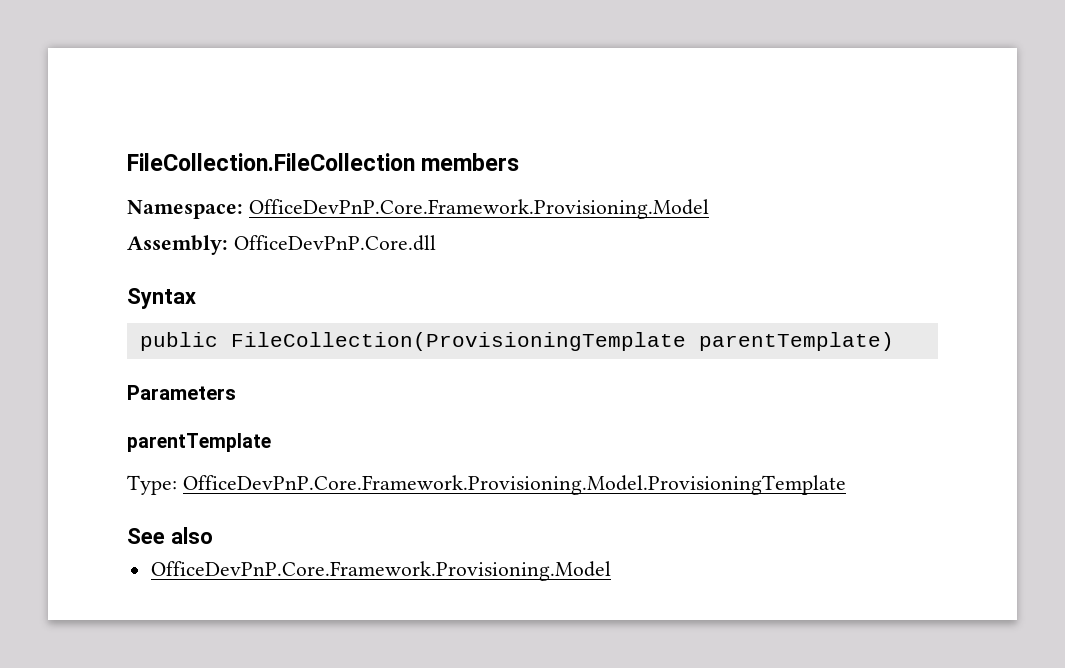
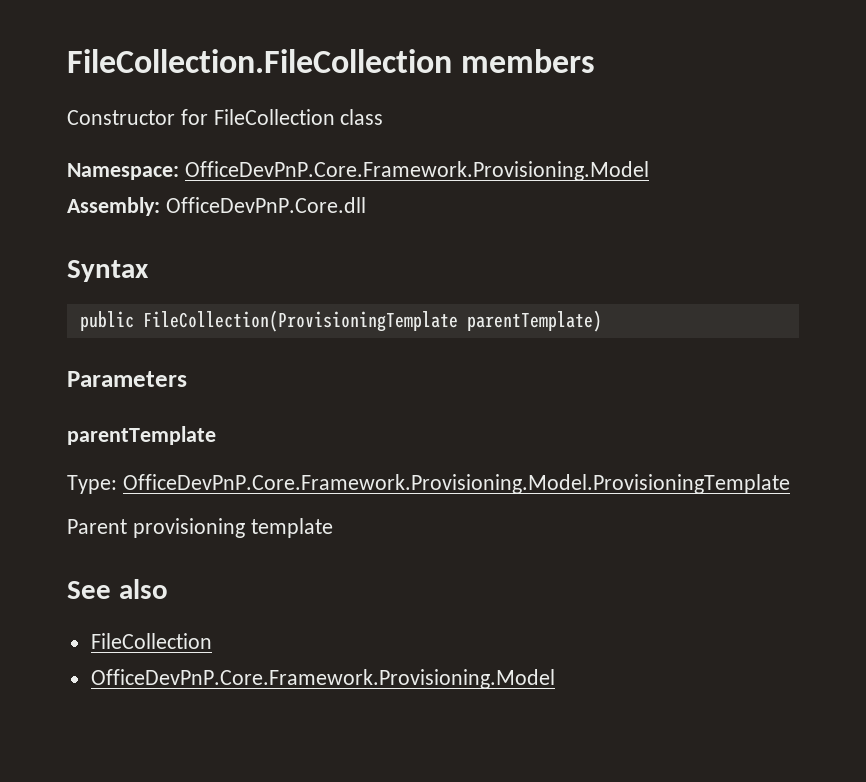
(520, 162) none -> [67,109,384,125] // Constructor for FileCollection class
(846, 485) none -> [67,518,333,538] // Parent provisioning template
(213, 535) none -> [90,633,212,649] // FileCollection

